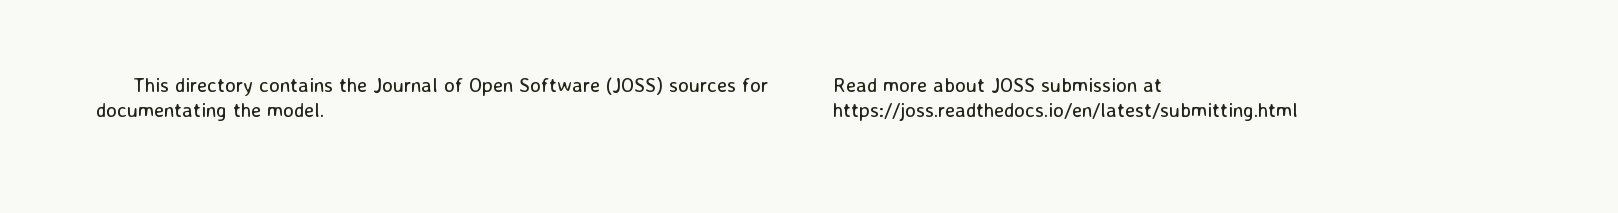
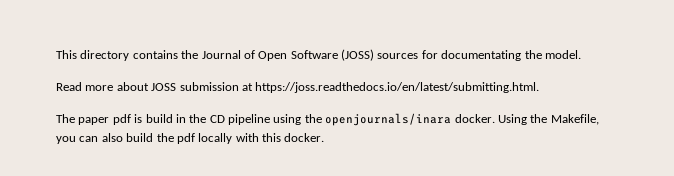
[833,102,1298,121] https://joss.readthedocs.io/en/latest/submitting.html -> [255,82,540,93] [56,113,599,126] [56,133,325,144] https://joss.readthedocs.io/en/latest/submitting.html. // The paper pdf is build in the CD pipeline using the openjournals/inara docker. Using the Makefile, you can also build the pdf locally with this docker.

